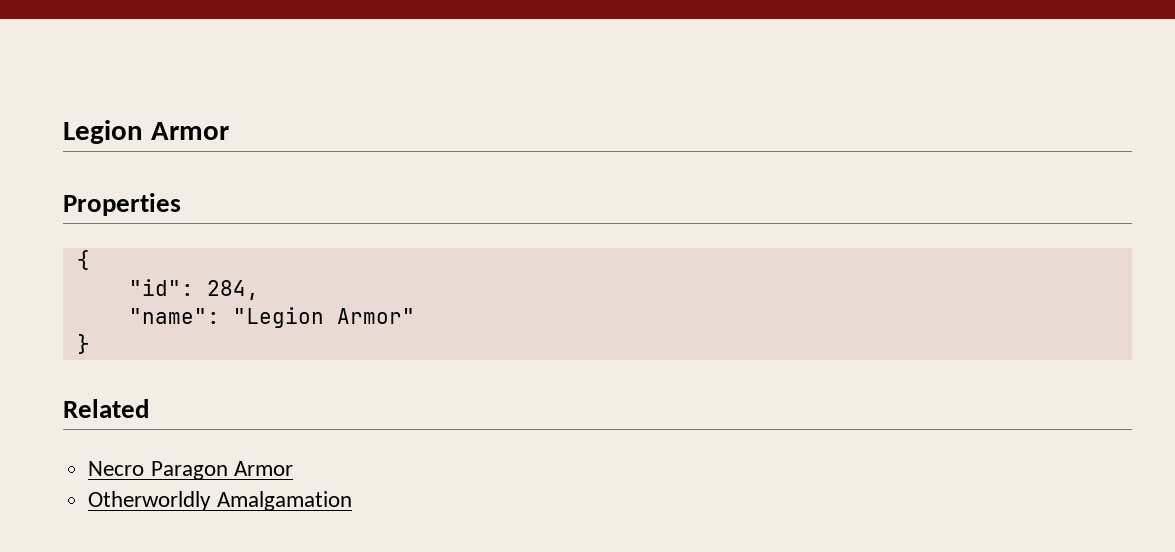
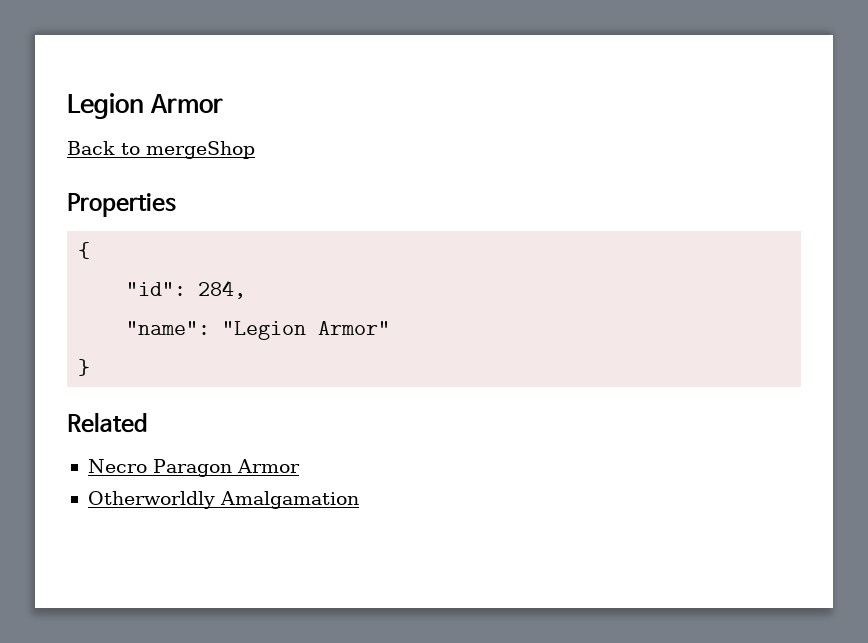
(229, 131) none -> [67,141,255,159] // Back to mergeShop

